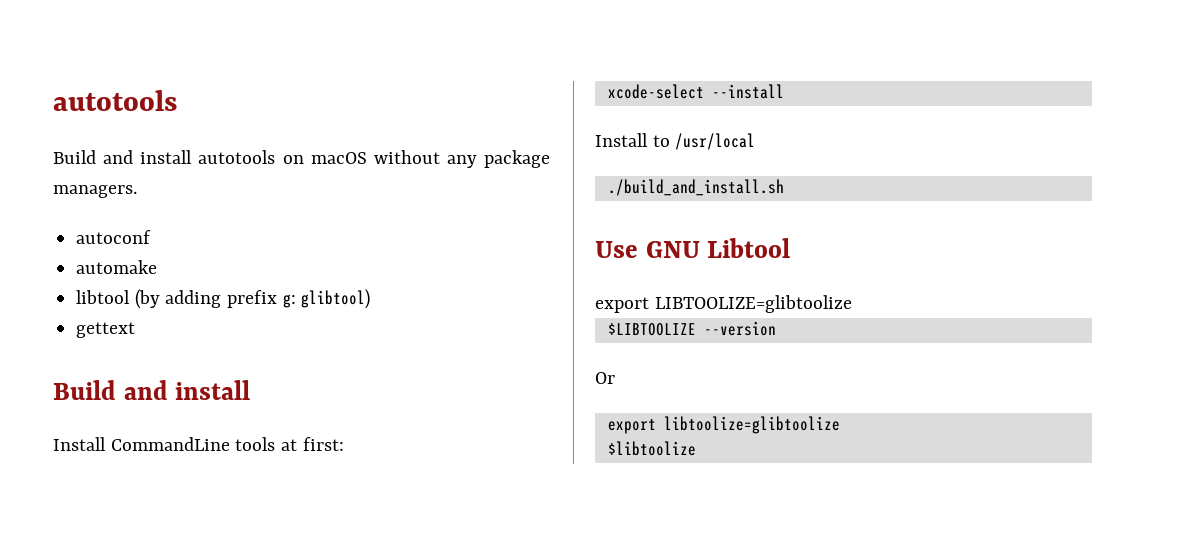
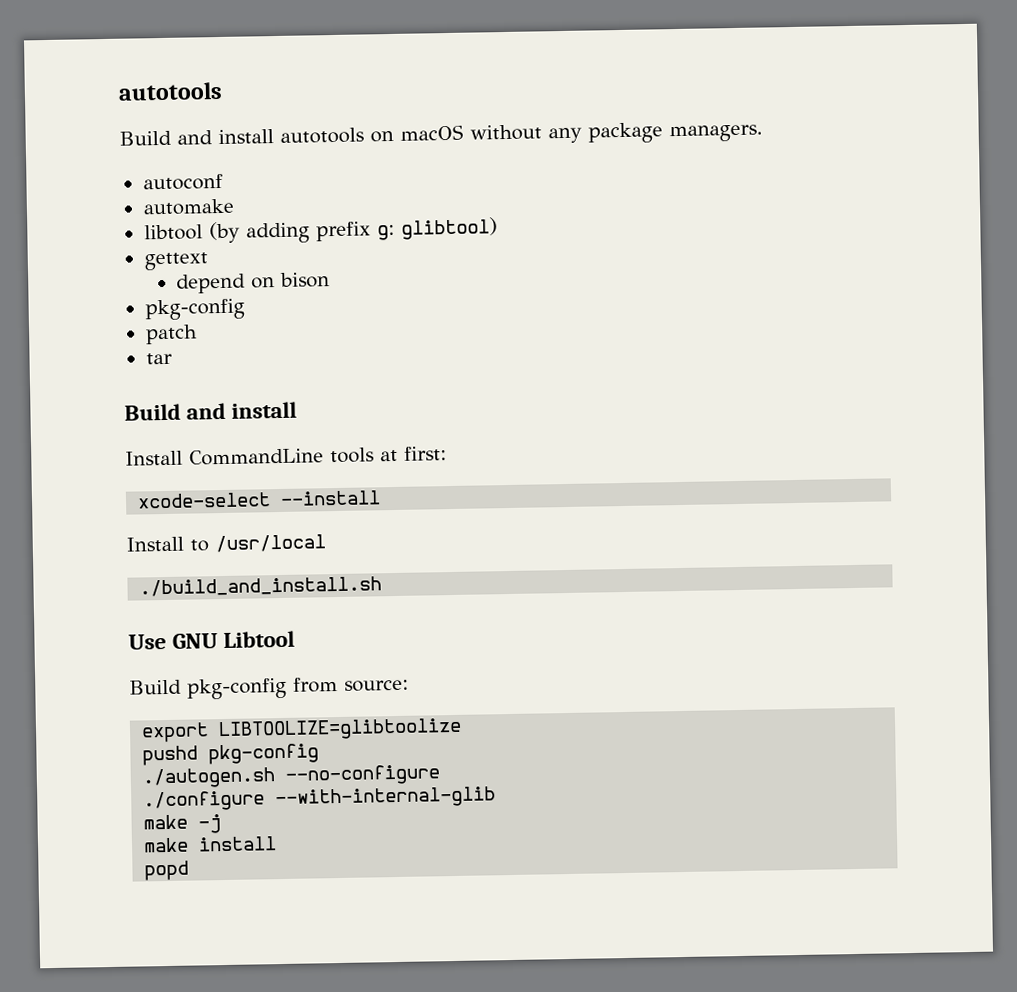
(136, 330) none -> [176,272,331,294] [144,298,245,321] [144,324,198,345] [145,352,173,365] // depend on bison // pkg-config // patch // tar
[595,295,852,313] [607,321,776,336] [595,372,615,384] [607,416,840,434] [607,441,696,456] export LIBTOOLIZE=glibtoolize // $LIBTOOLIZE --version // Or // export libtoolize=glibtoolize // $libtoolize -> [129,677,409,700] [141,717,463,743] [142,743,320,766] [142,764,442,789] [143,786,497,812] [143,814,222,834] [143,836,278,853] [144,860,190,881] Build pkg-config from source: // export LIBTOOLIZE=glibtoolize // pushd pkg-config // ./autogen.sh --no-configure // ./configure --with-internal-glib // make -j // make install // popd

